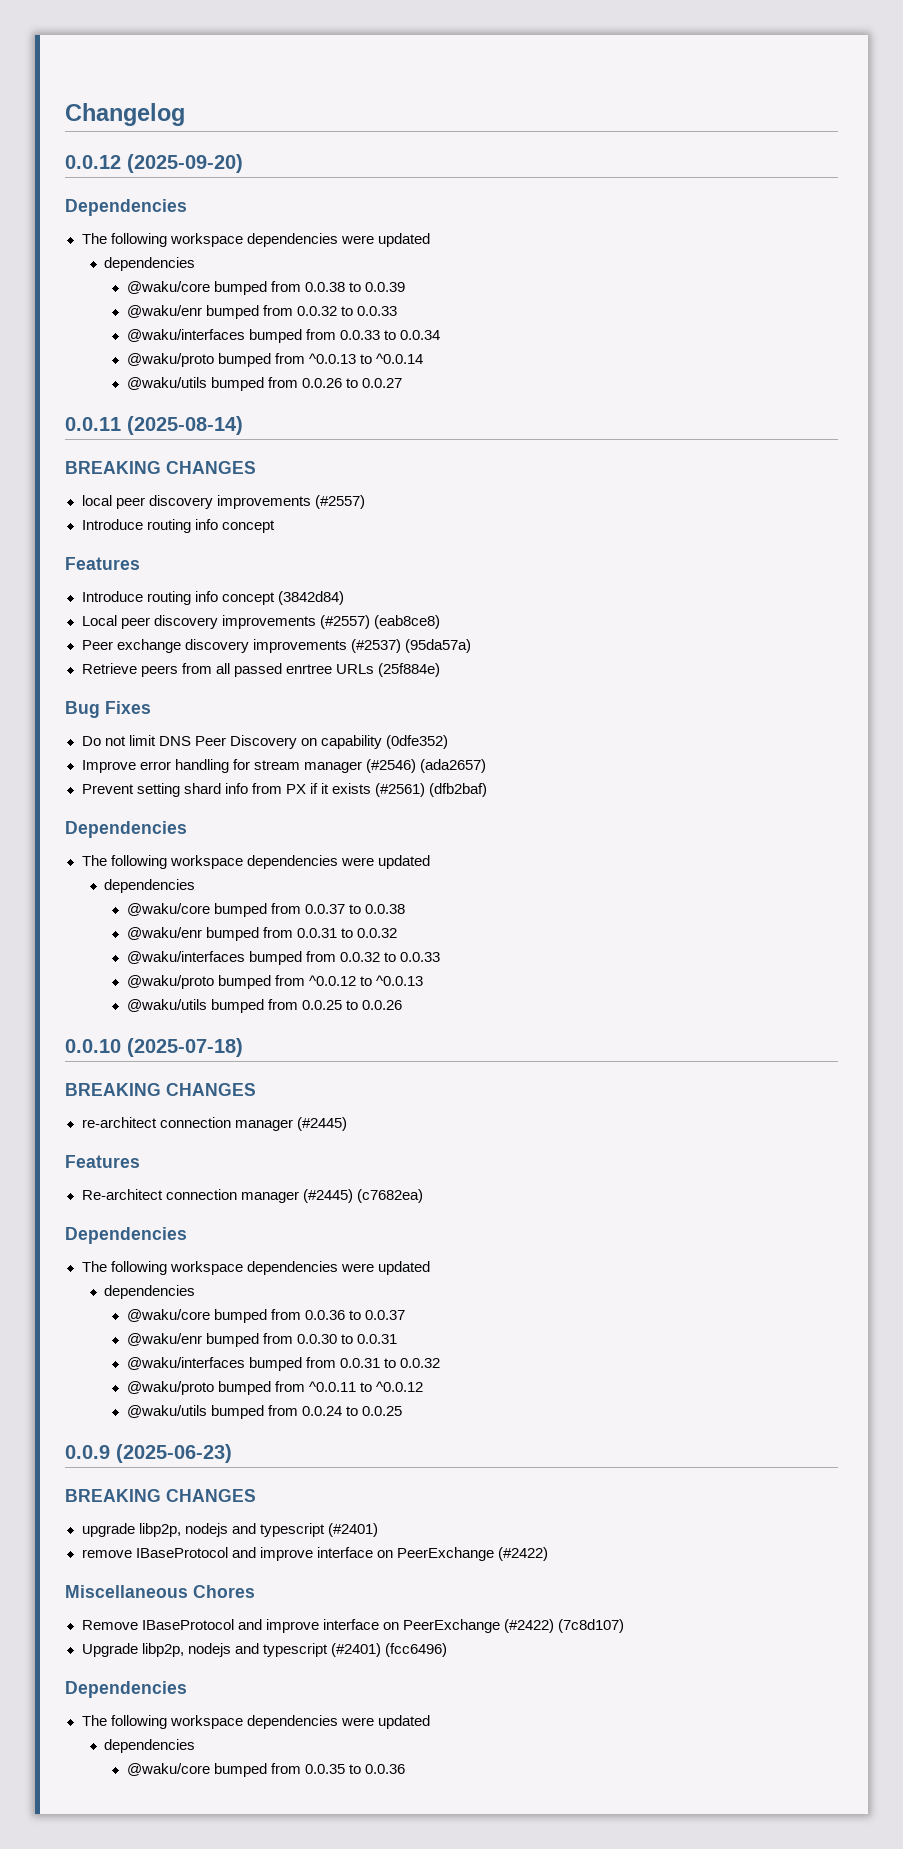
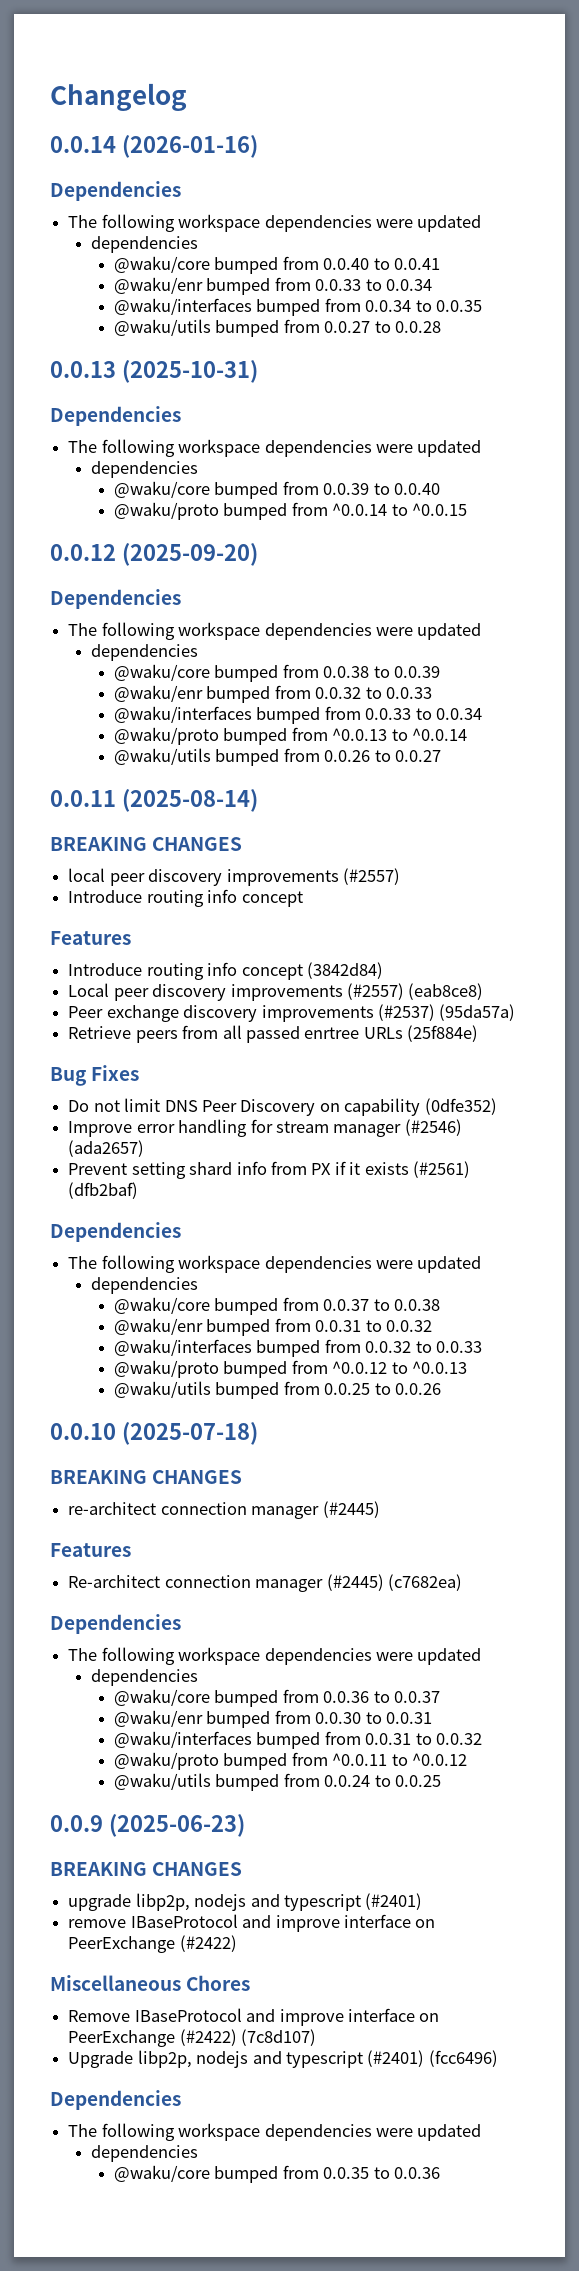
(185, 114) none -> [50,135,258,158] [50,181,181,201] [68,214,482,232] [90,236,198,253] [113,256,441,274] [113,277,433,295] [113,298,483,316] [113,319,442,337] [50,360,258,383] [50,406,181,426] [68,439,482,457] [90,461,198,478] [113,481,441,499] [113,502,468,520] // 0.0.14 (2026-01-16) // Dependencies // The following workspace dependencies were updated // dependencies // @waku/core bumped from 0.0.40 to 0.0.41 // @waku/enr bumped from 0.0.33 to 0.0.34 // @waku/interfaces bumped from 0.0.34 to 0.0.35 // @waku/utils bumped from 0.0.27 to 0.0.28 // 0.0.13 (2025-10-31) // Dependencies // The following workspace dependencies were updated // dependencies // @waku/core bumped from 0.0.39 to 0.0.40 // @waku/proto bumped from ^0.0.14 to ^0.0.15

